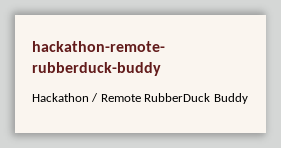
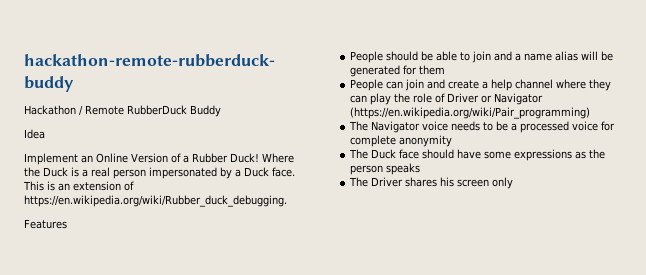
(248, 98) none -> [24,129,45,139] [24,153,294,165] [24,167,295,179] [23,181,134,191] [24,195,287,207] [24,219,67,229] [350,51,614,63] [350,65,446,77] [350,79,612,91] [350,93,544,105] [350,107,591,119] [349,121,616,133] [350,135,453,147] [349,149,606,161] [350,163,421,175] [349,177,514,189] // Idea // Implement an Online Version of a Rubber Duck! Where the Duck is a real person impersonated by a Duck face. This is an extension of https://en.wikipedia.org/wiki/Rubber_duck_debugging. // Features // People should be able to join and a name alias will be generated for them // People can join and create a help channel where they can play the role of Driver or Navigator (https://en.wikipedia.org/wiki/Pair_programming) // The Navigator voice needs to be a processed voice for complete anonymity // The Duck face should have some expressions as the person speaks // The Driver shares his screen only

